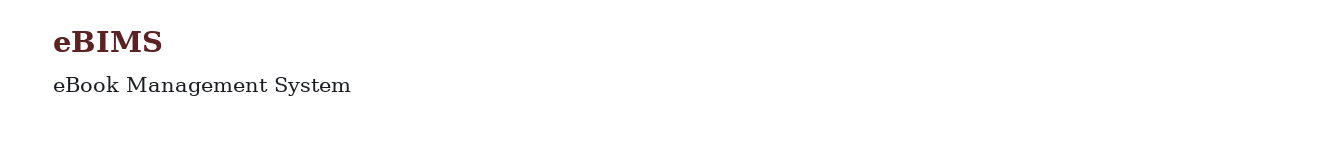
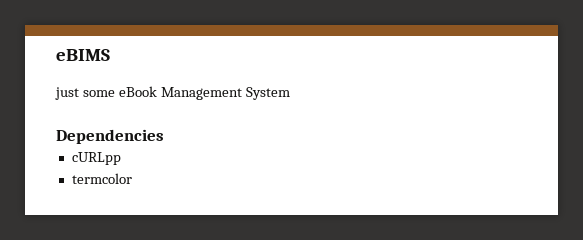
(163, 41) none -> [55,87,115,100] just some
(351, 86) none -> [56,129,164,144] [71,152,121,165] [71,173,132,184] // Dependencies // cURLpp // termcolor

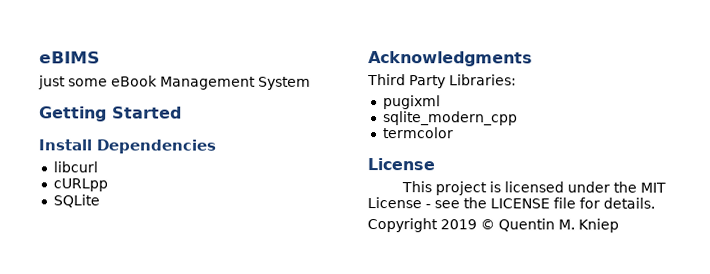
(290, 93) none -> [39,106,182,122] [38,139,92,151] Getting Started // Install
(164, 136) none -> [52,161,98,173] // libcurl
[71,173,132,184] termcolor -> [52,194,100,208] [368,51,533,67] [367,74,517,89] [382,95,441,110] [382,111,518,126] [381,127,454,139] [367,158,435,171] [400,181,666,196] [367,197,655,209] [367,218,619,233] SQLite // Acknowledgments // Third Party Libraries: // pugixml // sqlite_modern_cpp // termcolor // License // This project is licensed under the MIT License - see the LICENSE file for details. // Copyright 2019 © Quentin M. Kniep

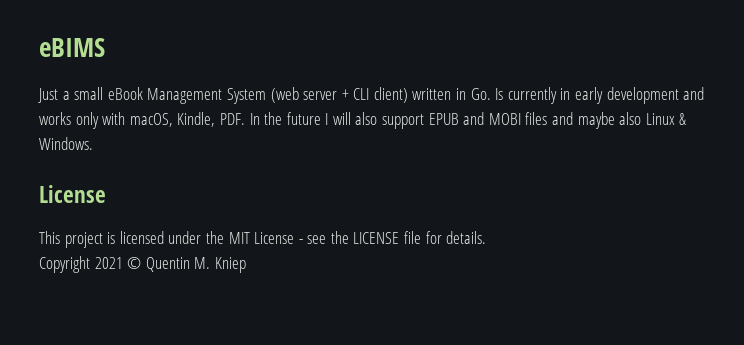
[38,75,108,90] just some -> [38,87,104,103] Just a small
[39,106,182,122] [38,139,216,154] [52,161,98,173] [52,178,108,192] [52,194,100,208] [368,51,533,67] [367,74,517,89] [382,95,441,110] [382,111,518,126] [381,127,454,139] // Getting Started // Install Dependencies // libcurl // cURLpp // SQLite // Acknowledgments // Third Party Libraries: // pugixml // sqlite_modern_cpp // termcolor -> [270,87,705,104] [39,112,687,129] [39,137,93,150] (web server + CLI client) written in Go. Is currently in early development and works only with macOS, Kindle, PDF. In the future I will also support EPUB and MOBI files and maybe also Linux & Windows.
[440,219,477,230] 2019 -> [94,257,123,269] 2021

